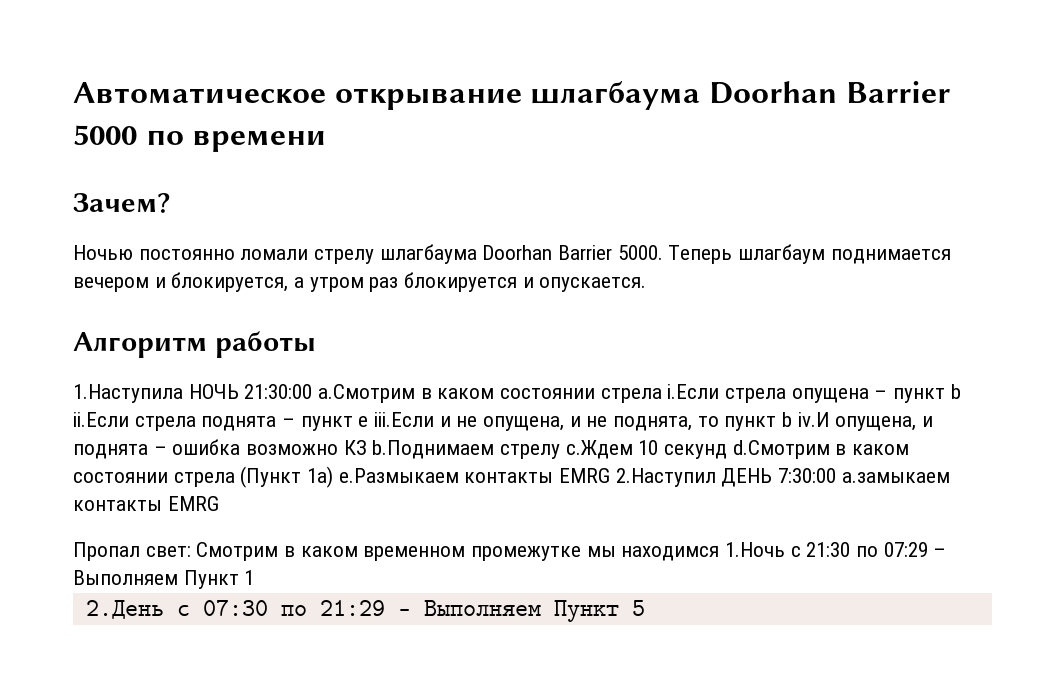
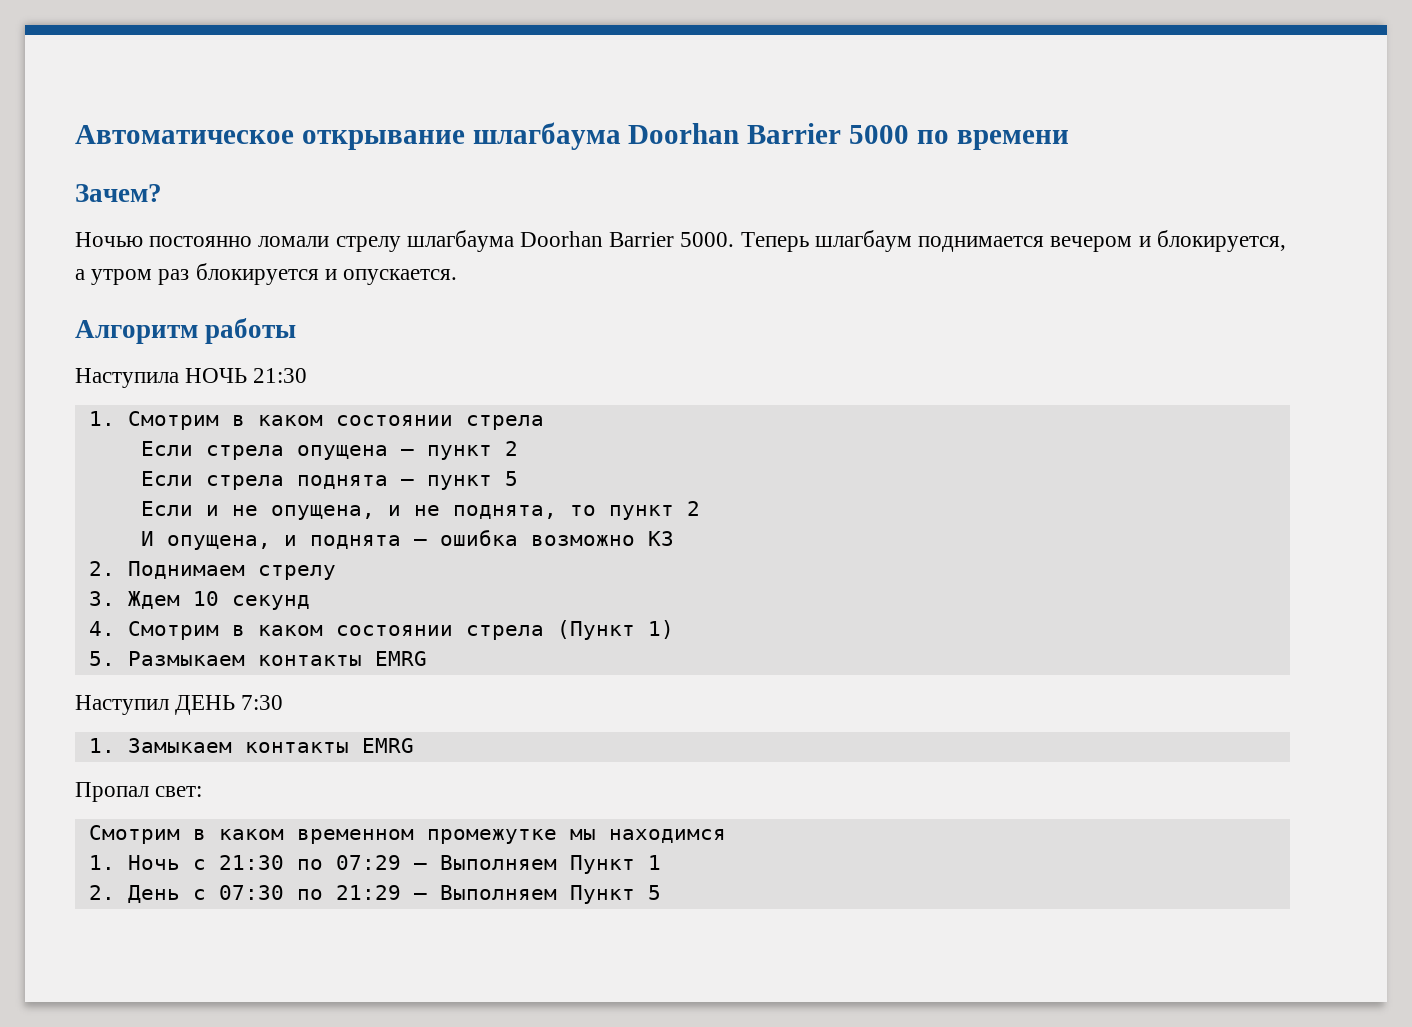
[73,384,720,403] 1.Наступила НОЧЬ 21:30:00 a.Смотрим в каком состоянии стрела i.Если -> [75,368,308,388] [88,411,544,430] [140,441,193,456] Наступила НОЧЬ 21:30 // 1. Смотрим в каком состоянии стрела // Если
[950,384,961,399] [73,412,129,427] b ii.Если -> [504,441,518,456] [140,471,193,486] 2 // Если
[358,412,435,427] e iii.Если -> [504,471,518,486] [140,501,193,516] 5 // Если
[782,412,830,427] b iv.И -> [686,501,700,516] [140,531,154,546] 2 // И
[372,440,633,459] b.Поднимаем стрелу c.Ждем -> [88,561,336,580] [88,591,180,609] // 2. Поднимаем стрелу // 3. Ждем
[732,440,830,459] d.Смотрим -> [88,621,219,640] // 4. Смотрим
[307,466,950,488] 1а) e.Размыкаем контакты EMRG 2.Наступил ДЕНЬ 7:30:00 a.замыкаем -> [647,620,674,639] [88,651,427,666] [75,695,284,715] [88,738,232,753] 1) // 5. Размыкаем контакты EMRG // Наступил ДЕНЬ 7:30 // 1. Замыкаем
(191, 551) none -> (203, 791) //
[725,542,786,557] 1.Ночь -> [88,855,180,870] // 1. Ночь
[85,600,164,619] 2.День -> [88,885,180,903] 2. День

